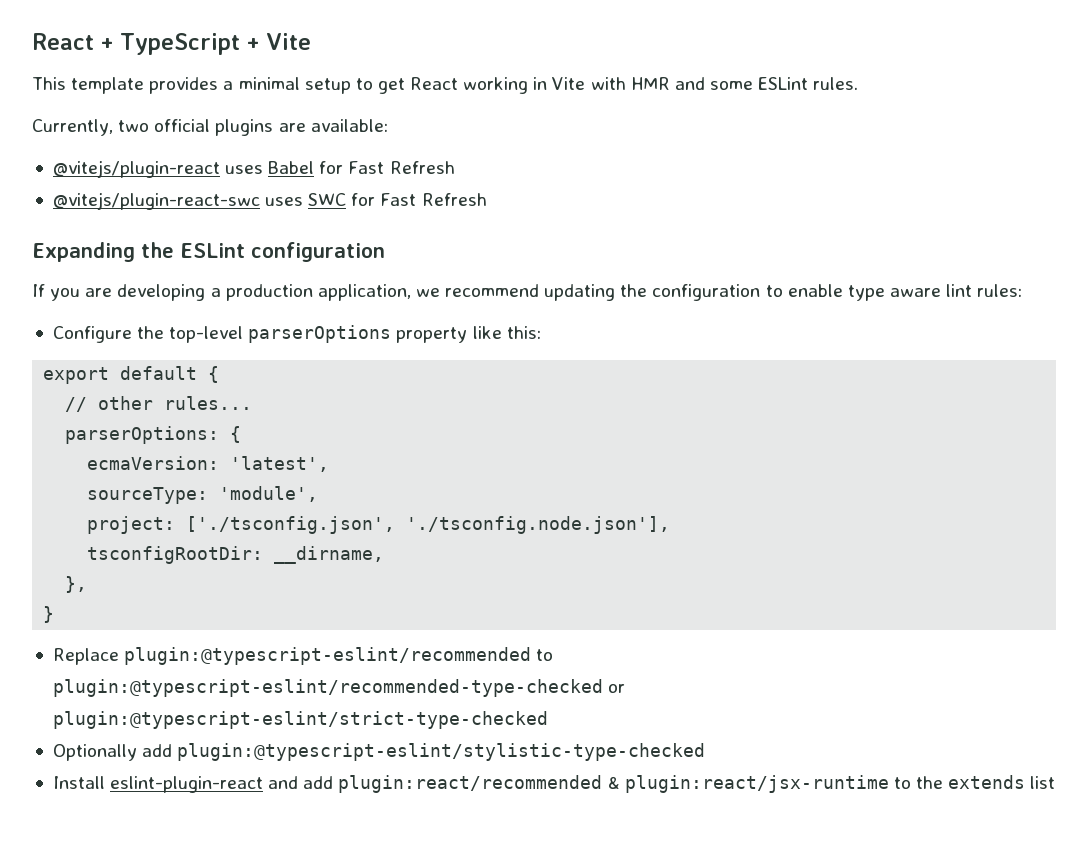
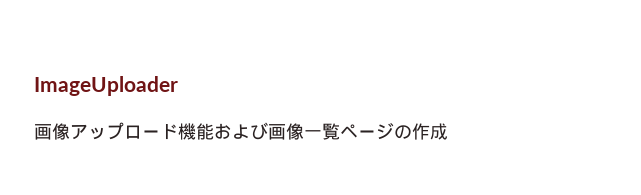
[32,33,311,55] [32,77,859,94] [32,119,388,136] [52,160,455,178] [52,192,487,210] [32,242,385,262] [32,284,1023,301] [52,325,541,343] [43,366,220,384] [65,396,253,412] [65,426,242,444] [87,456,330,472] [87,486,319,504] [87,516,671,534] [87,546,385,564] [65,576,88,593] [43,606,55,623] [52,647,554,665] [52,679,626,697] [52,711,548,729] [52,743,706,761] [52,775,1056,793] React + TypeScript + Vite // This template provides a minimal setup to get React working in Vite with HMR and some ESLint rules. // Currently, two official plugins are available: // @vitejs/plugin-react uses Babel for Fast Refresh // @vitejs/plugin-react-swc uses SWC for Fast Refresh // Expanding the ESLint configuration // If you are developing a production application, we recommend updating the configuration to enable type aware lint rules: // Configure the top-level parserOptions property like this: // export default { // // other rules... // parserOptions: { // ecmaVersion: 'latest', // sourceType: 'module', // project: ['./tsconfig.json', './tsconfig.node.json'], // tsconfigRootDir: __dirname, // }, // } // Replace plugin:@typescript-eslint/recommended to plugin:@typescript-eslint/recommended-type-checked or plugin:@typescript-eslint/strict-type-checked // Optionally add plugin:@typescript-eslint/stylistic-type-checked // Install eslint-plugin-react and add plugin:react/recommended & plugin:react/jsx-runtime to the extends list -> [34,76,178,96] [34,122,448,140] ImageUploader // 画像アップロード機能および画像一覧ページの作成

